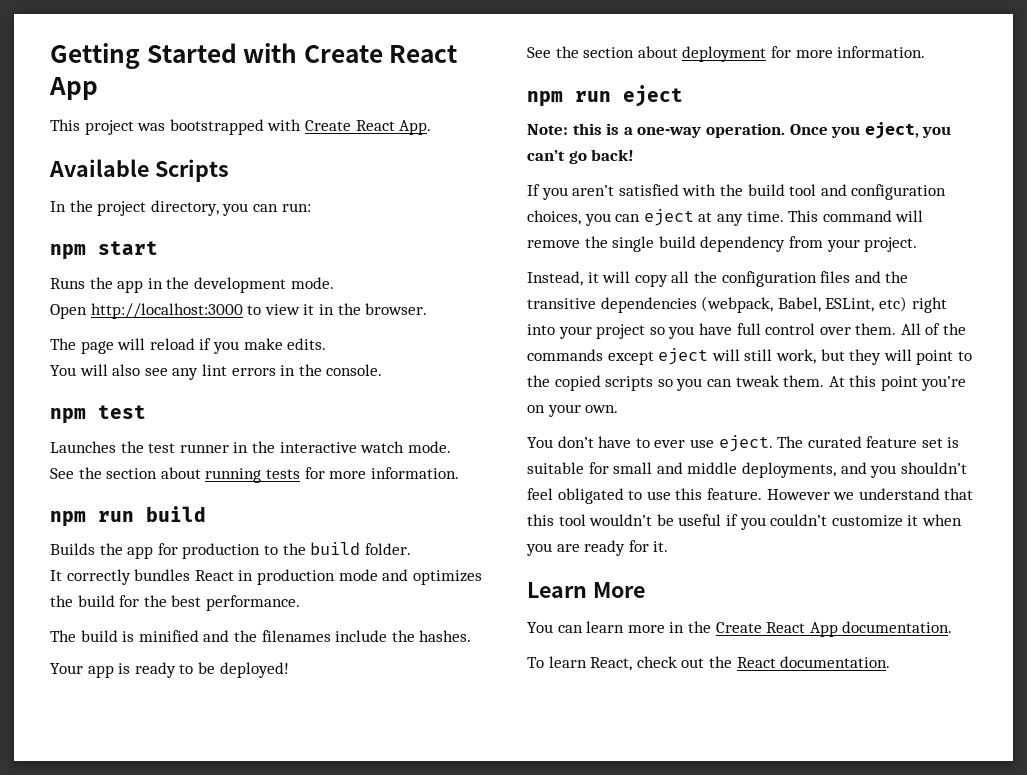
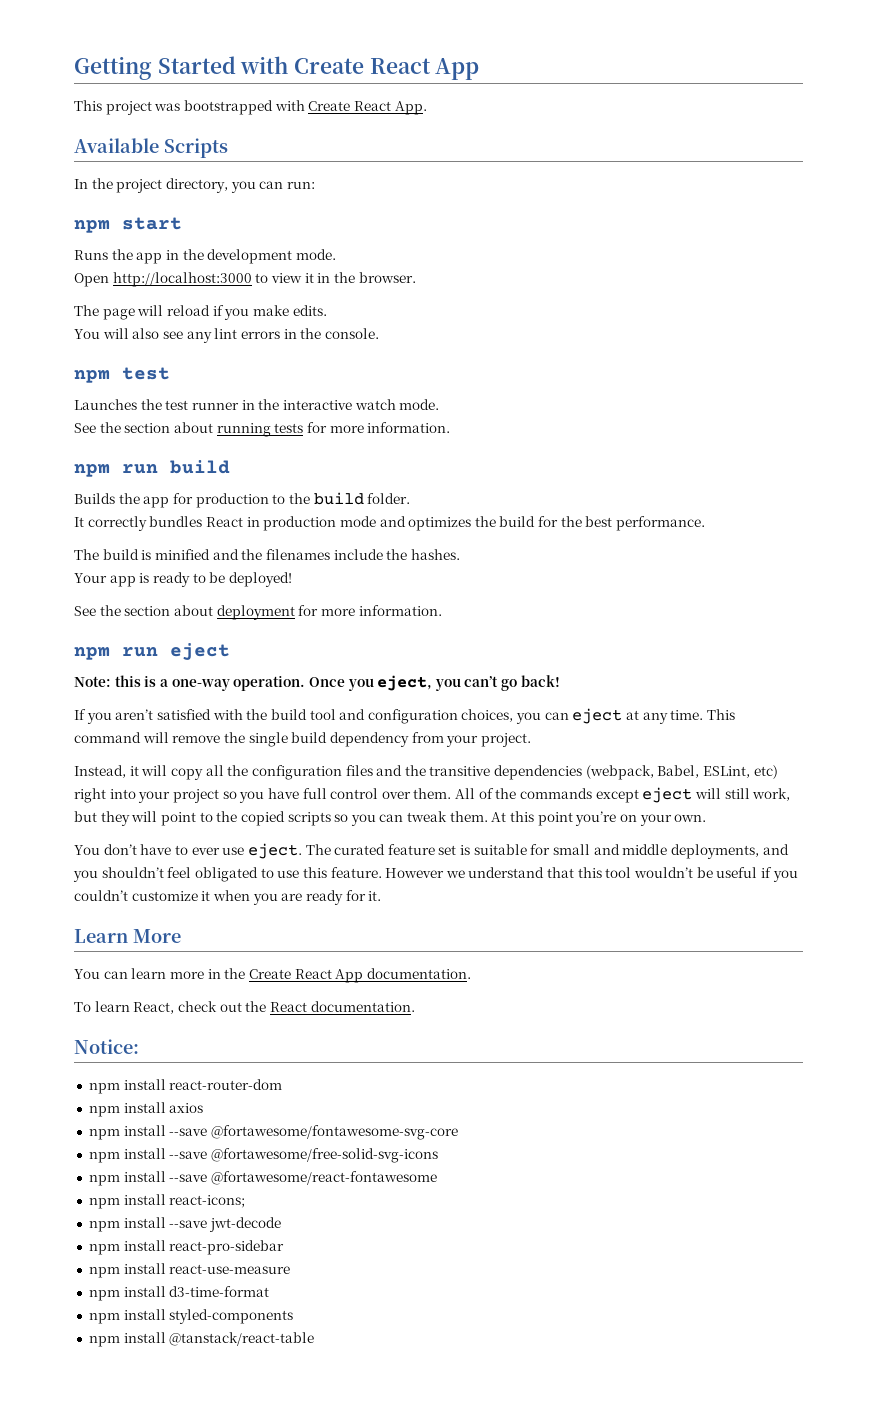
(891, 662) none -> [74,1039,139,1054] [88,1079,283,1094] [88,1102,204,1117] [88,1125,458,1140] [88,1148,438,1163] [88,1171,437,1186] [88,1194,246,1209] [88,1217,281,1232] [88,1240,285,1255] [88,1263,291,1278] [88,1286,270,1301] [88,1309,294,1324] [88,1332,315,1347] // Notice: // npm install react-router-dom // npm install axios // npm install --save @fortawesome/fontawesome-svg-core // npm install --save @fortawesome/free-solid-svg-icons // npm install --save @fortawesome/react-fontawesome // npm install react-icons; // npm install --save jwt-decode // npm install react-pro-sidebar // npm install react-use-measure // npm install d3-time-format // npm install styled-components // npm install @tanstack/react-table

